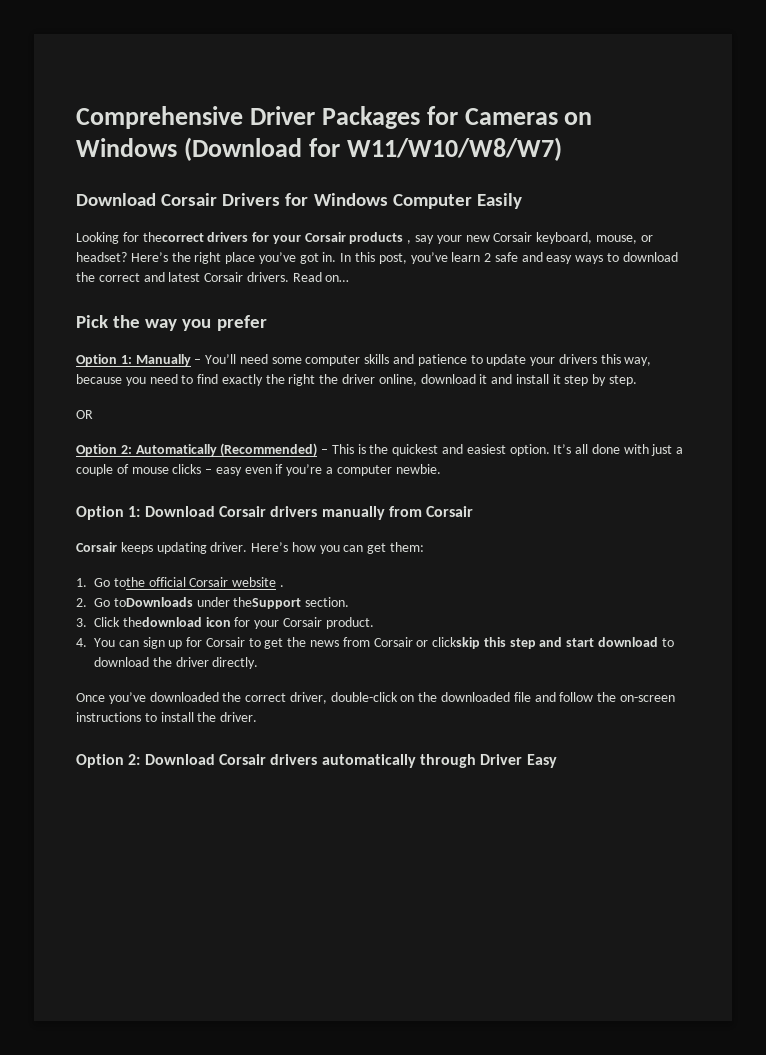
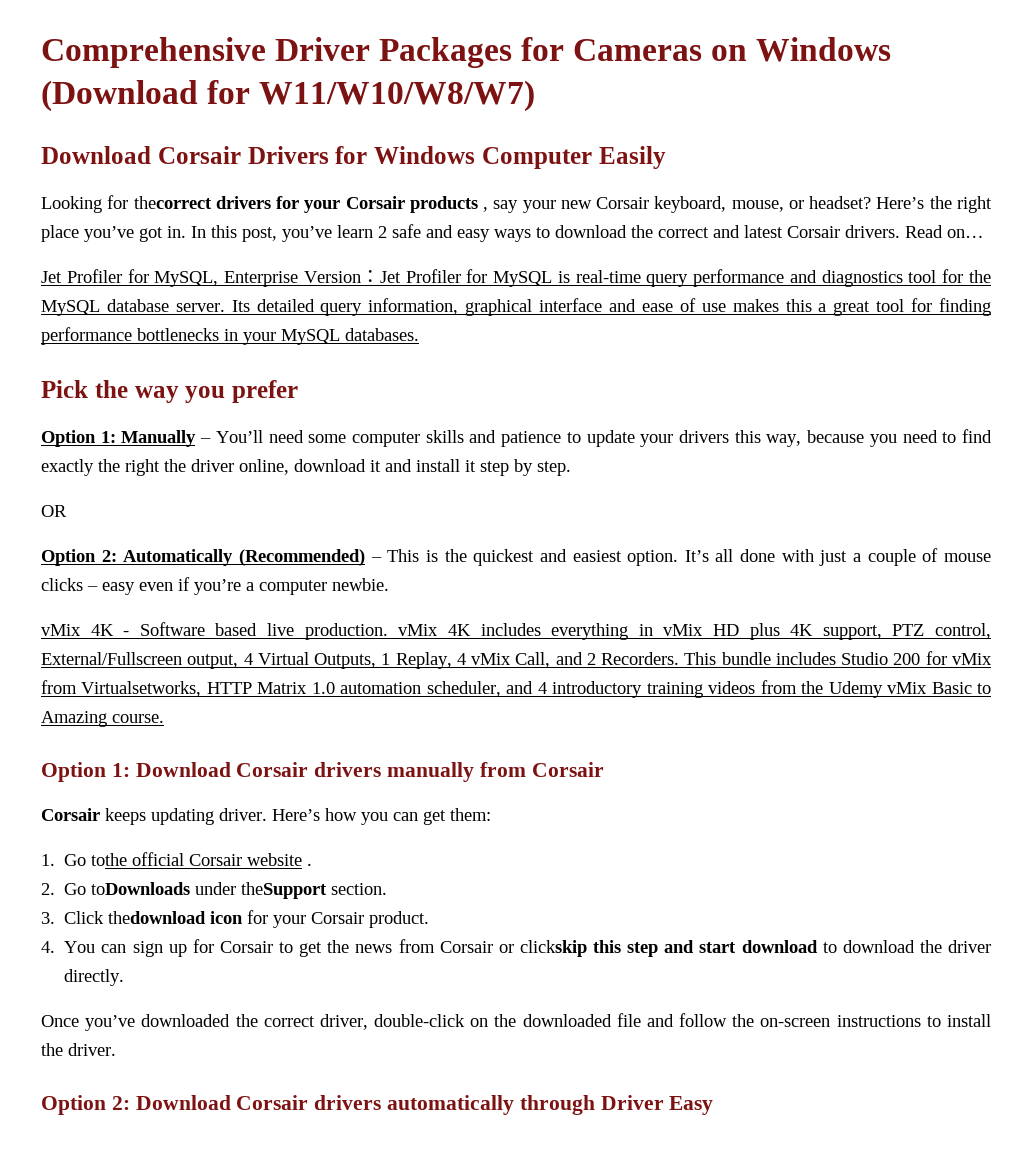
(350, 278) none -> [41,269,991,287] [41,298,992,316] [41,327,419,345] // Jet Profiler for MySQL, Enterprise Version：Jet Profiler for MySQL is real-time query performance and diagnostics tool for the MySQL database server. Its detailed query information, graphical interface and ease of use makes this a great tool for finding performance bottlenecks in your MySQL databases.
(441, 469) none -> [41,622,991,640] [41,651,993,669] [41,680,992,698] [41,711,164,727] // vMix 4K - Software based live production. vMix 4K includes everything in vMix HD plus 4K support, PTZ control, External/Fullscreen output, 4 Virtual Outputs, 1 Replay, 4 vMix Call, and 2 Recorders. This bundle includes Studio 200 for vMix from Virtualsetworks, HTTP Matrix 1.0 automation scheduler, and 4 introductory training videos from the Udemy vMix Basic to Amazing course.

